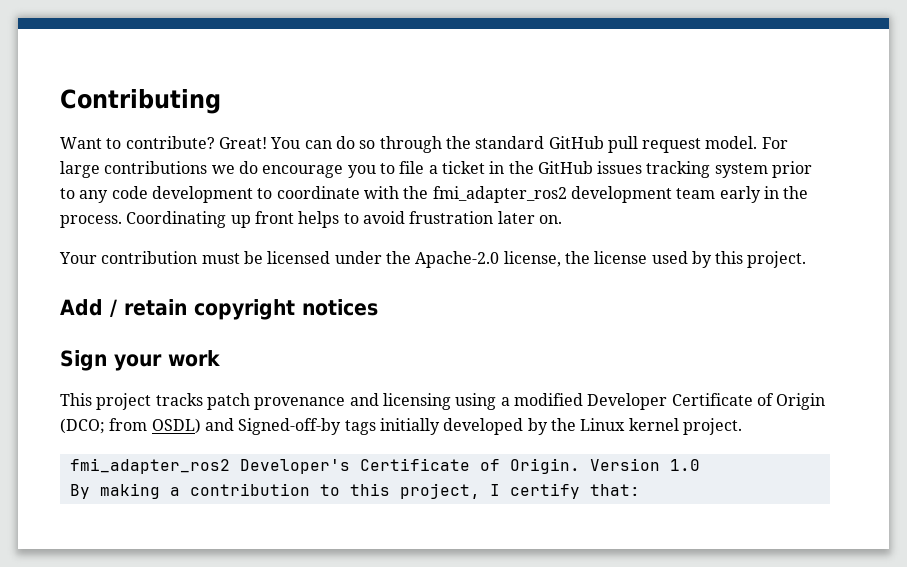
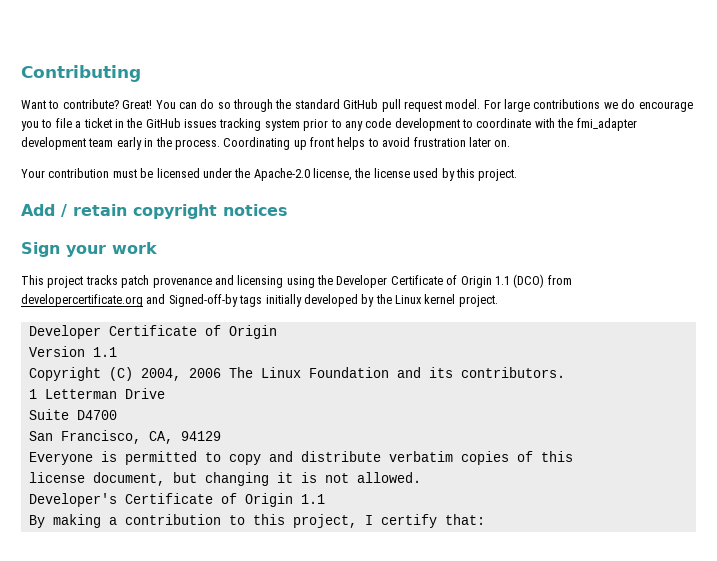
[432,186,567,203] fmi_adapter_ros2 -> [576,118,637,131] fmi_adapter
[500,393,826,410] [60,418,201,434] a modified Developer Certificate of Origin (DCO; from OSDL) -> [317,274,572,288] [21,294,143,307] the Developer Certificate of Origin 1.1 (DCO) from developercertificate.org
[69,458,700,474] fmi_adapter_ros2 Developer's Certificate of Origin. Version 1.0 -> [28,325,277,339] [28,346,117,357] [28,367,565,381] [28,388,165,399] [28,409,117,420] [28,430,221,444] [28,451,573,465] [28,472,421,486] [28,493,325,507] Developer Certificate of Origin // Version 1.1 // Copyright (C) 2004, 2006 The Linux Foundation and its contributors. // 1 Letterman Drive // Suite D4700 // San Francisco, CA, 94129 // Everyone is permitted to copy and distribute verbatim copies of this // license document, but changing it is not allowed. // Developer's Certificate of Origin 1.1

